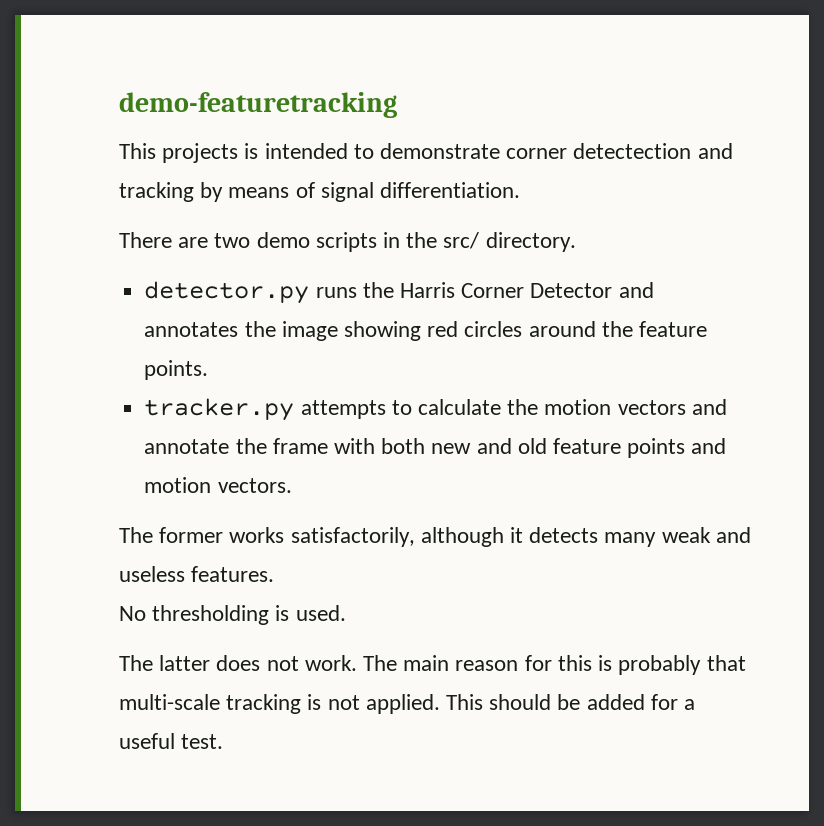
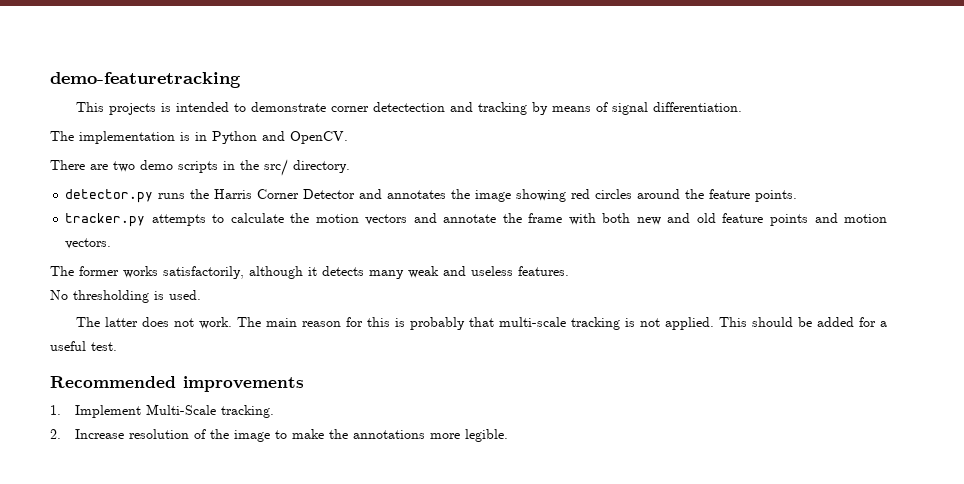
(521, 190) none -> [50,131,348,144] // The implementation is in Python and OpenCV.
(224, 741) none -> [50,376,304,392] [50,404,274,418] [50,429,508,442] // Recommended improvements // 1. Implement Multi-Scale tracking. // 2. Increase resolution of the image to make the annotations more legible.

